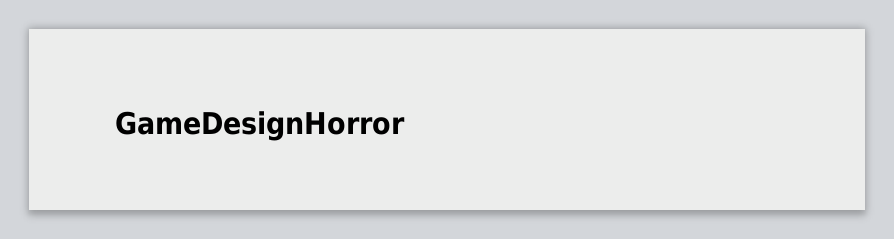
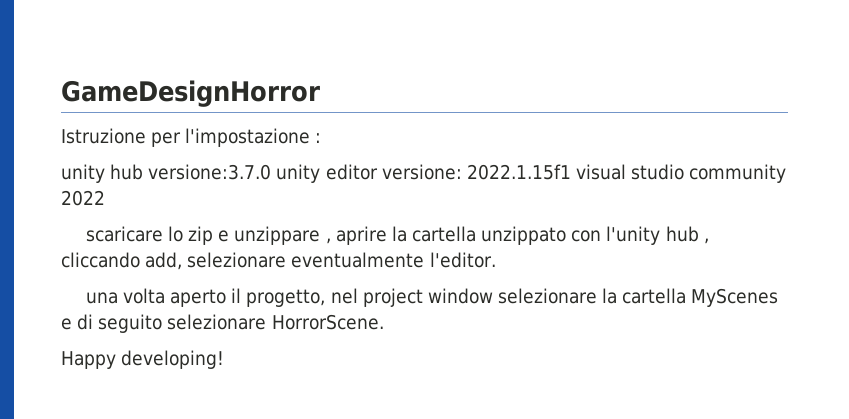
(405, 126) none -> [61,128,322,147] [61,164,787,183] [61,190,105,206] [85,226,709,245] [61,252,496,270] [85,288,779,307] [61,314,384,333] [61,350,225,369] // Istruzione per l'impostazione : // unity hub versione:3.7.0 unity editor versione: 2022.1.15f1 visual studio community 2022 // scaricare lo zip e unzippare , aprire la cartella unzippato con l'unity hub , cliccando add, selezionare eventualmente l'editor. // una volta aperto il progetto, nel project window selezionare la cartella MyScenes e di seguito selezionare HorrorScene. // Happy developing!

